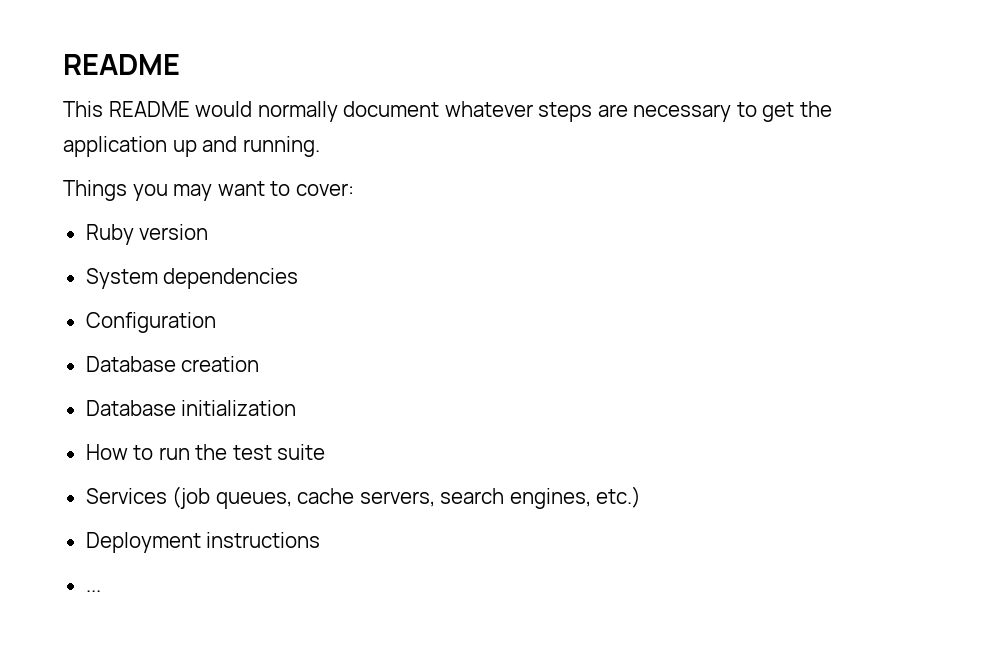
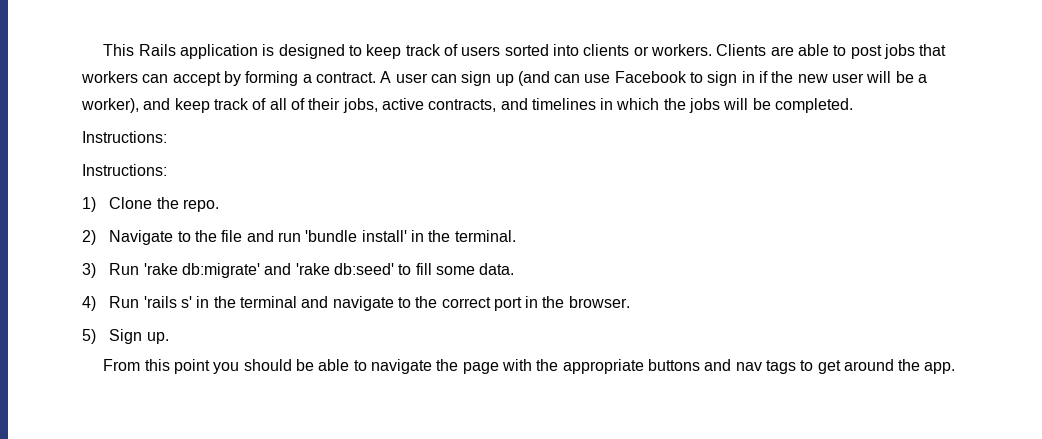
[63,54,180,75] [63,101,832,122] [63,136,320,157] [63,180,354,201] [85,224,209,245] [85,268,299,289] [85,312,216,333] [85,356,260,372] [85,400,297,416] [85,444,326,460] [85,486,642,509] [85,532,321,553] [85,590,101,592] README // This README would normally document whatever steps are necessary to get the application up and running. // Things you may want to cover: // Ruby version // System dependencies // Configuration // Database creation // Database initialization // How to run the test suite // Services (job queues, cache servers, search engines, etc.) // Deployment instructions // ... -> [103,44,947,59] [81,71,928,86] [81,98,854,113] [82,131,167,143] [82,164,167,176] [82,197,219,212] [82,230,516,245] [82,263,515,278] [82,296,630,311] [82,329,169,344] [103,359,956,374] This Rails application is designed to keep track of users sorted into clients or workers. Clients are able to post jobs that workers can accept by forming a contract. A user can sign up (and can use Facebook to sign in if the new user will be a worker), and keep track of all of their jobs, active contracts, and timelines in which the jobs will be completed. // Instructions: // Instructions: // 1) Clone the repo. // 2) Navigate to the file and run 'bundle install' in the terminal. // 3) Run 'rake db:migrate' and 'rake db:seed' to fill some data. // 4) Run 'rails s' in the terminal and navigate to the correct port in the browser. // 5) Sign up. // From this point you should be able to navigate the page with the appropriate buttons and nav tags to get around the app.

